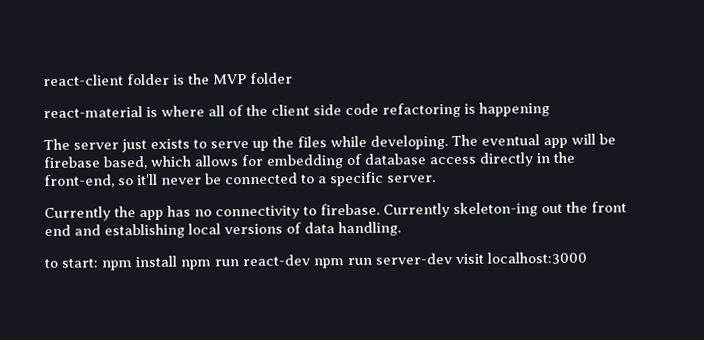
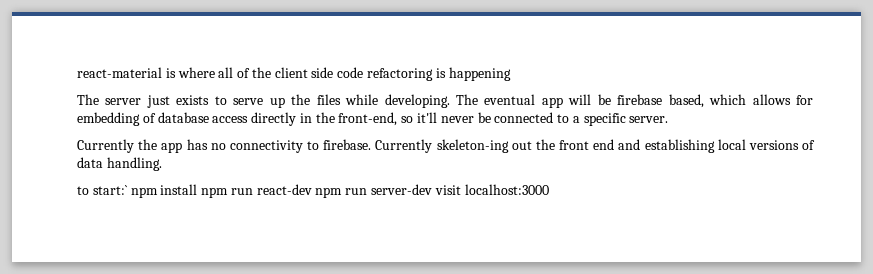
[43,72,293,87] react-client folder is the MVP folder // -> (77, 72) none
[61,258,98,268] start: -> [92,185,128,195] start:`

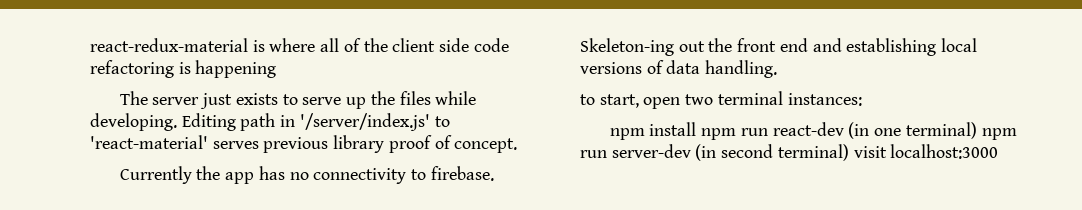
[77,67,162,78] react-material -> [90,38,248,52] react-redux-material
[455,94,814,108] [77,112,669,126] The eventual app will be firebase based, which allows for embedding of database access directly in the front-end, so it'll never be connected to a specific server. -> [181,113,450,131] [90,135,518,153] Editing path in '/server/index.js' to 'react-material' serves previous library proof of concept.
[375,139,509,153] Currently skeleton-ing -> [580,38,674,56] Skeleton-ing
[92,185,128,195] start:` -> [599,91,862,109] start, open two terminal instances: //
[315,184,433,198] npm run server-dev -> [848,122,1017,140] [580,144,849,161] (in one terminal) npm run server-dev (in second terminal)

